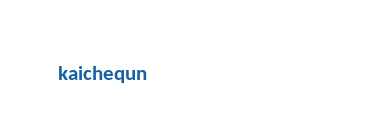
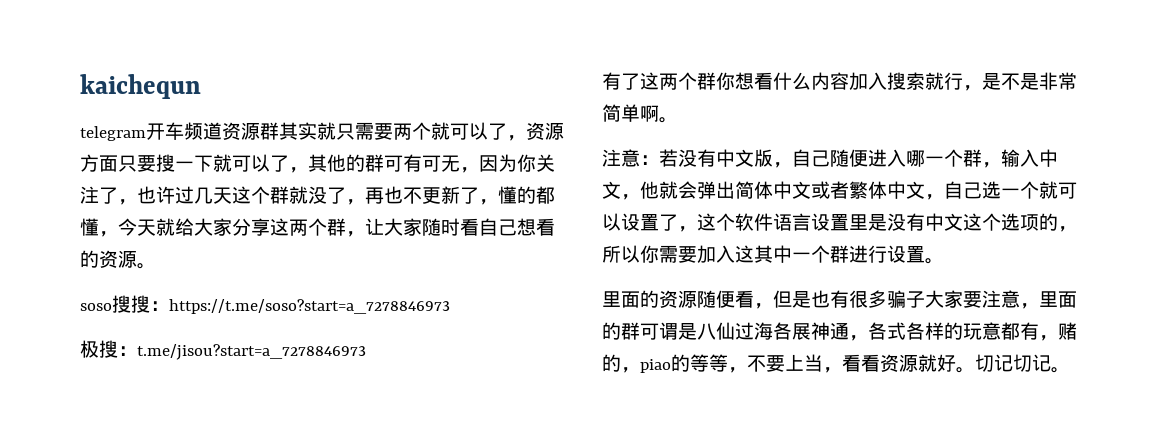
(147, 74) none -> [80,122,564,141] [80,154,555,173] [80,186,555,205] [80,218,555,237] [80,250,156,269] [80,295,450,314] [80,340,366,360] [602,72,1077,91] [602,104,678,123] [602,149,1058,168] [602,181,1077,200] [602,213,1077,232] [602,245,944,264] [602,290,1077,309] [602,322,1077,341] [602,354,1070,373] // telegram开车频道资源群其实就只需要两个就可以了，资源方面只要搜一下就可以了，其他的群可有可无，因为你关注了，也许过几天这个群就没了，再也不更新了，懂的都懂，今天就给大家分享这两个群，让大家随时看自己想看的资源。 // soso搜搜：https://t.me/soso?start=a_7278846973 // 极搜：t.me/jisou?start=a_7278846973 // 有了这两个群你想看什么内容加入搜索就行，是不是非常简单啊。 // 注意：若没有中文版，自己随便进入哪一个群，输入中文，他就会弹出简体中文或者繁体中文，自己选一个就可以设置了，这个软件语言设置里是没有中文这个选项的，所以你需要加入这其中一个群进行设置。 // 里面的资源随便看，但是也有很多骗子大家要注意，里面的群可谓是八仙过海各展神通，各式各样的玩意都有，赌的，piao的等等，不要上当，看看资源就好。切记切记。

